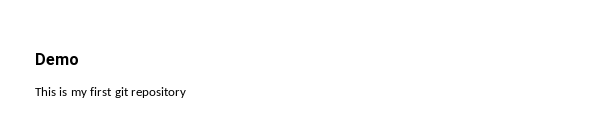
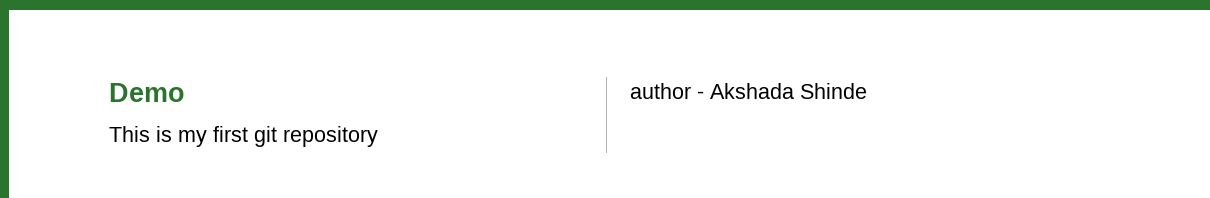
(186, 92) none -> [630,83,867,99] // author - Akshada Shinde

